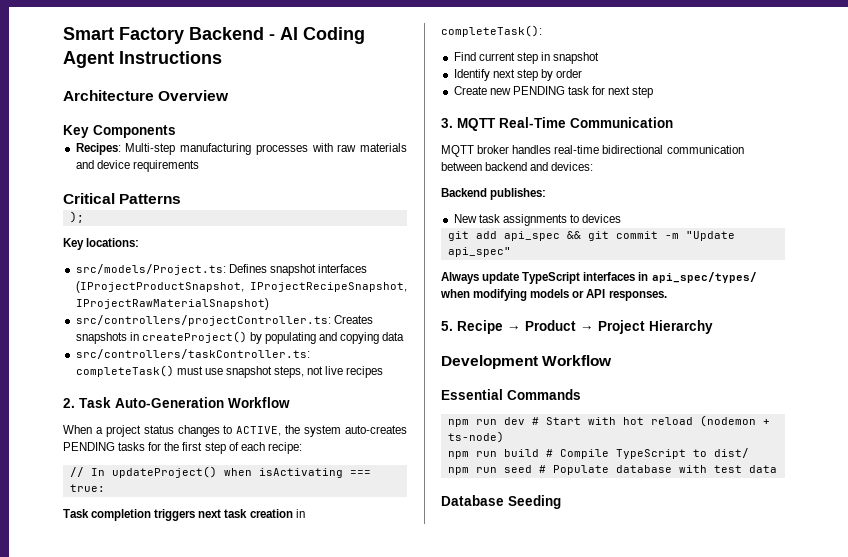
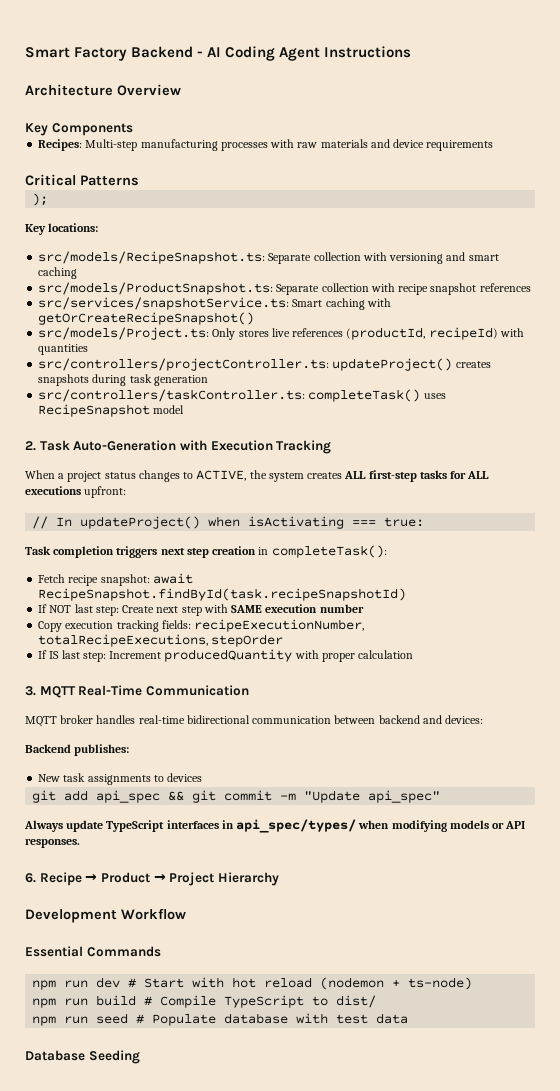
[75,264,367,276] [75,281,407,293] [75,298,269,310] [75,315,373,326] [75,331,405,344] [75,349,310,359] [75,365,384,378] src/models/Project.ts: Defines snapshot interfaces (IProjectProductSnapshot, IProjectRecipeSnapshot, IProjectRawMaterialSnapshot) // src/controllers/projectController.ts: Creates snapshots in createProject() by populating and copying data // src/controllers/taskController.ts: completeTask() must use snapshot steps, not live recipes -> [38,251,499,264] [38,267,78,279] [38,282,531,295] [38,297,391,310] [38,312,255,325] [38,327,524,340] [38,344,89,355] [38,358,491,371] [38,374,208,386] [38,389,446,402] [38,404,185,417] src/models/RecipeSnapshot.ts: Separate collection with versioning and smart caching // src/models/ProductSnapshot.ts: Separate collection with recipe snapshot references // src/services/snapshotService.ts: Smart caching with getOrCreateRecipeSnapshot() // src/models/Project.ts: Only stores live references (productId, recipeId) with quantities // src/controllers/projectController.ts: updateProject() creates snapshots during task generation // src/controllers/taskController.ts: completeTask() uses RecipeSnapshot model
[228,397,290,408] Workflow -> [179,440,332,454] with Execution Tracking
[344,425,407,434] [63,442,302,454] auto-creates PENDING tasks for the first step of each recipe: -> [307,470,490,482] [25,486,127,498] creates ALL first-step tasks for ALL executions upfront:
[224,509,248,518] task -> [186,548,209,558] step
[453,52,600,64] [453,69,583,81] [453,86,654,98] Find current step in snapshot // Identify next step by order // Create new PENDING task for next step -> [38,573,193,586] [38,588,407,601] [38,604,364,616] [38,619,365,632] [38,634,284,647] [38,649,414,662] Fetch recipe snapshot: await RecipeSnapshot.findById(task.recipeSnapshotId) // If NOT last step: Create next step with SAME execution number // Copy execution tracking fields: recipeExecutionNumber, totalRecipeExecutions, stepOrder // If IS last step: Increment producedQuantity with proper calculation
[441,321,453,331] 5. -> [25,873,36,883] 6.

